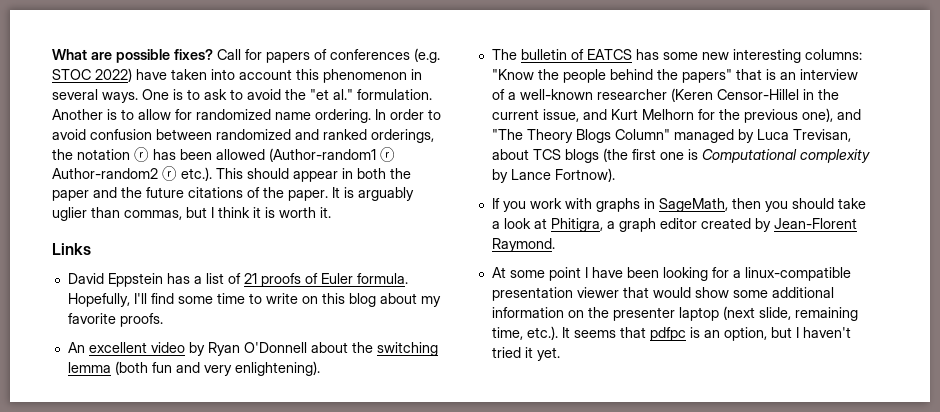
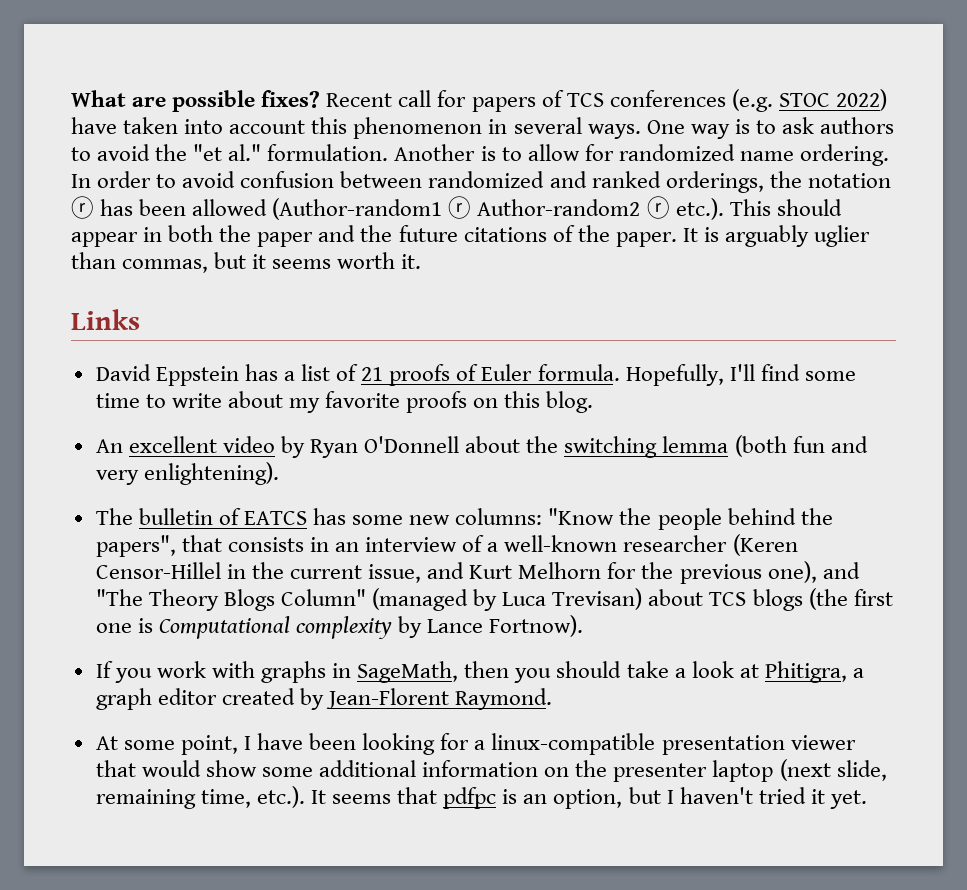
[217,49,241,60] Call -> [326,90,432,107] Recent call
(327, 54) none -> [566,93,604,107] TCS
(169, 94) none -> [690,124,730,139] way
(227, 94) none -> [820,117,895,134] authors
[211,207,275,218] I think it is -> [252,254,332,269] it seems
[301,293,441,307] [67,313,163,327] on this blog about my favorite proofs. -> [227,391,594,413] about my favorite proofs on this blog.
[732,49,801,63] interesting -> (451, 520) none
[681,69,776,83] papers" that is -> [95,535,329,557] papers", that consists in
[673,129,734,143] managed -> [372,588,469,611] (managed
[792,129,851,142] Trevisan, -> [552,588,643,610] Trevisan)
[548,267,581,281] point -> [180,735,238,755] point,

